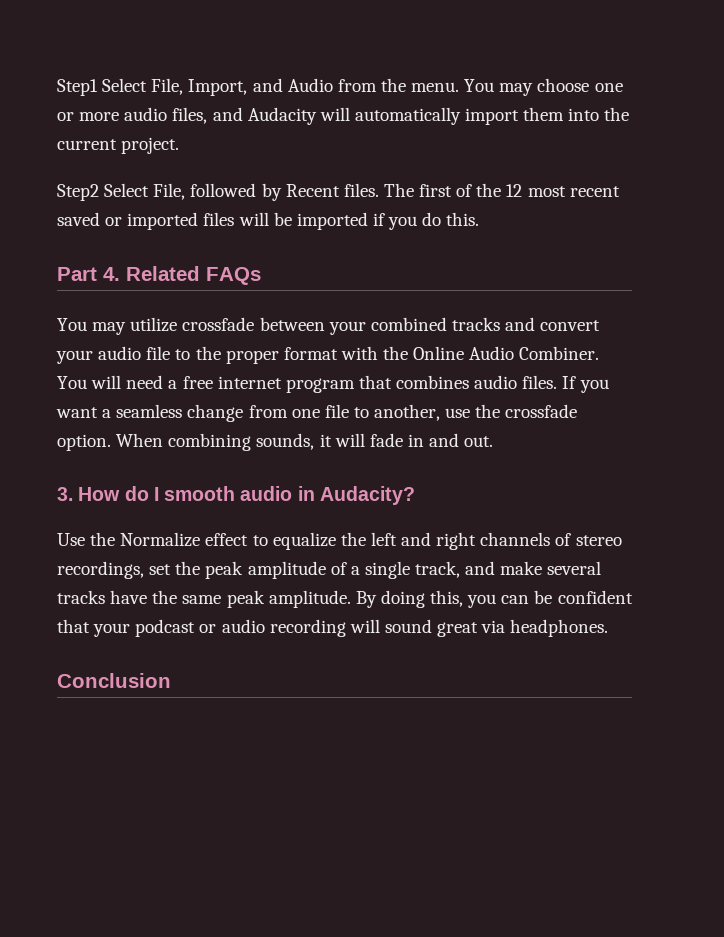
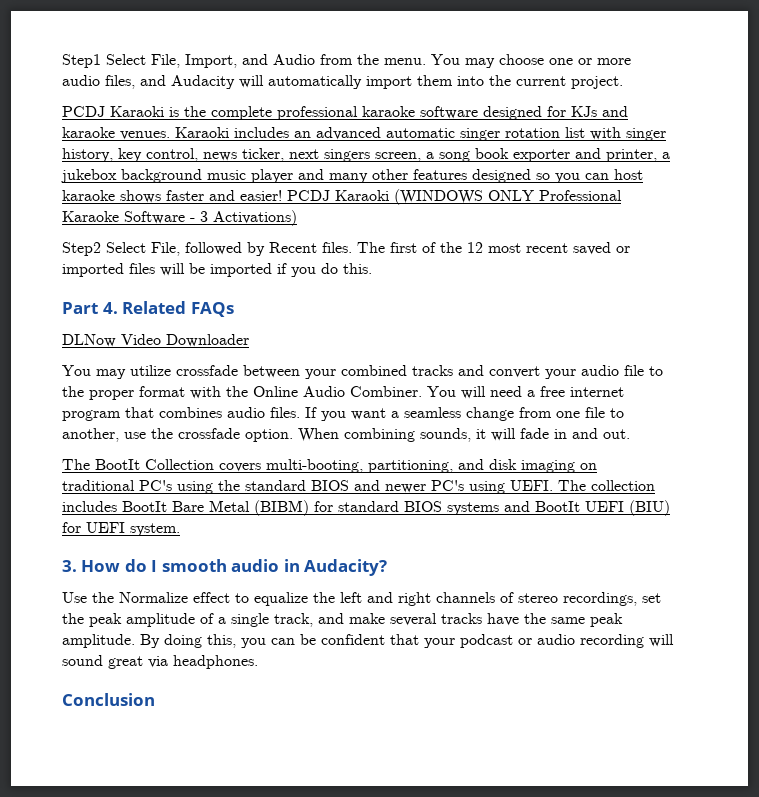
(180, 145) none -> [62,106,628,120] [62,127,666,141] [62,148,670,162] [61,169,643,183] [62,189,622,205] [62,210,297,226] // PCDJ Karaoki is the complete professional karaoke software designed for KJs and karaoke venues. Karaoki includes an advanced automatic singer rotation list with singer history, key control, news ticker, next singers screen, a song book exporter and printer, a jukebox background music player and many other features designed so you can host karaoke shows faster and easier! PCDJ Karaoki (WINDOWS ONLY Professional Karaoke Software - 3 Activations)
(261, 276) none -> [62,334,249,347] // DLNow Video Downloader
(494, 441) none -> [62,459,597,473] [62,480,655,494] [62,500,670,516] [62,522,180,536] // The BootIt Collection covers multi-booting, partitioning, and disk imaging on traditional PC's using the standard BIOS and newer PC's using UEFI. The collection includes BootIt Bare Metal (BIBM) for standard BIOS systems and BootIt UEFI (BIU) for UEFI system.

